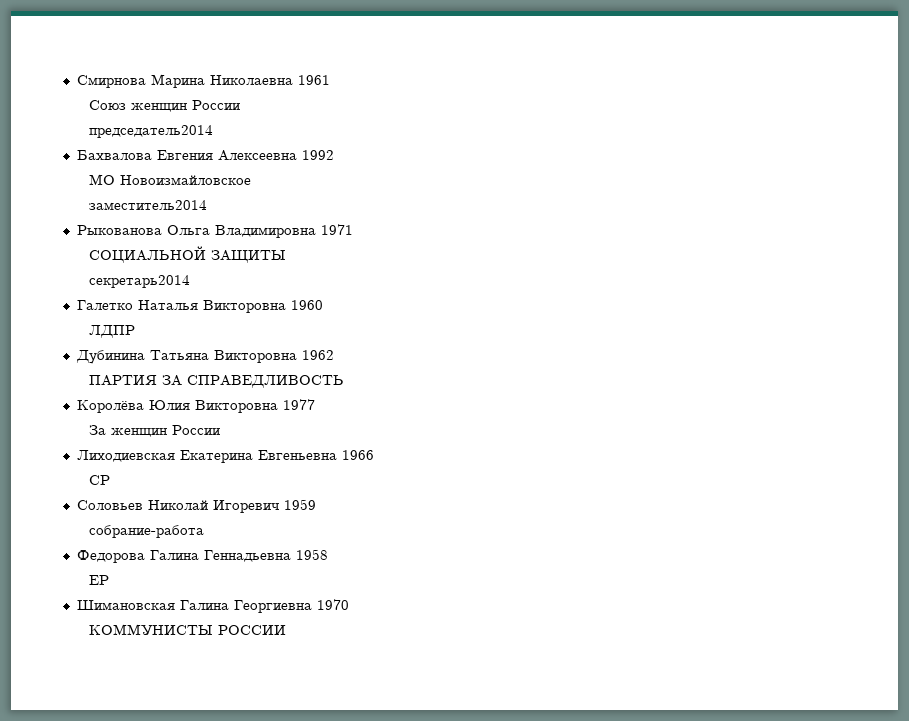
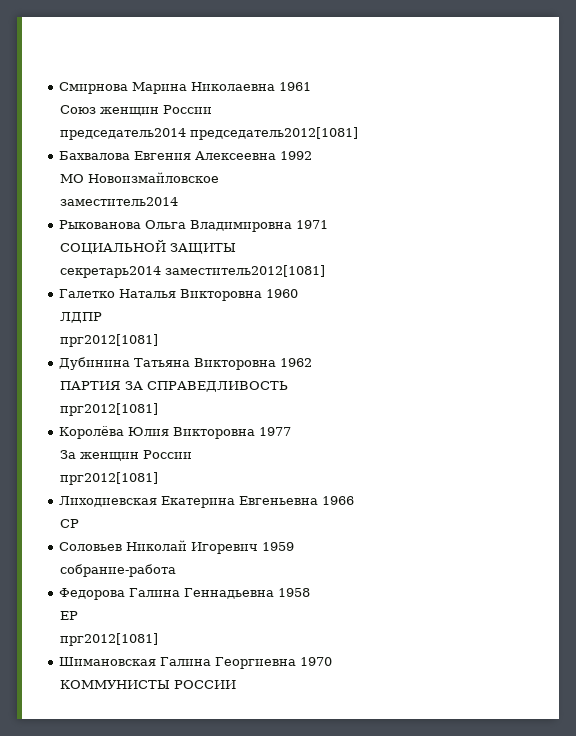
(213, 131) none -> [189,127,358,140] председатель2012[1081]
(190, 281) none -> [164,265,325,277] заместитель2012[1081]
(135, 331) none -> [59,334,158,347] // прг2012[1081]
(344, 381) none -> [59,403,158,416] // прг2012[1081]
(220, 430) none -> [59,472,158,485] // прг2012[1081]
(109, 580) none -> [59,633,158,646] // прг2012[1081]

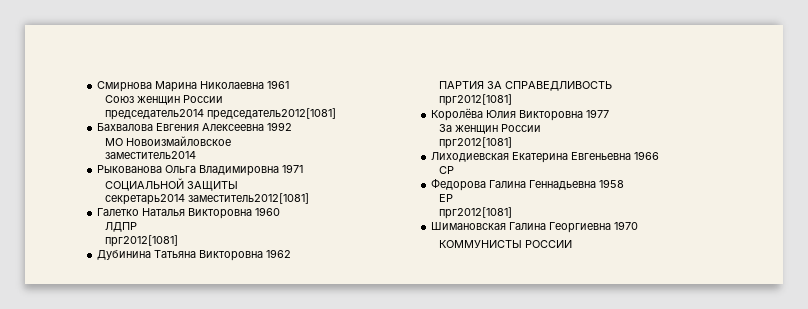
[59,540,295,554] [59,564,176,577] // Соловьев Николай Игоревич 1959 // собрание-работа -> (455, 170) none

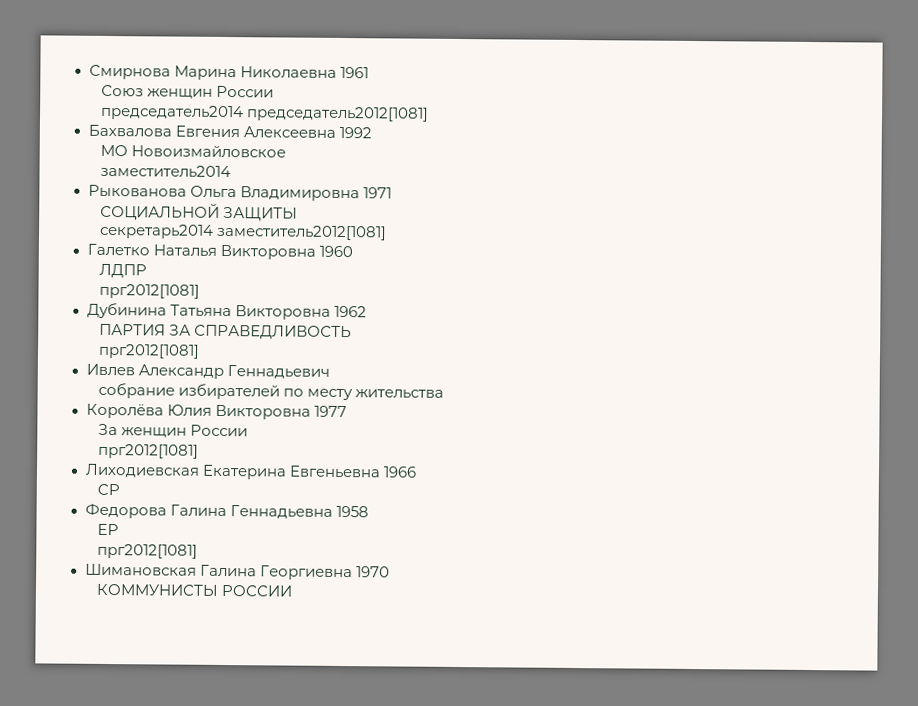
(513, 100) none -> [85,363,330,379] [98,382,445,401] // Ивлев Александр Геннадьевич // собрание избирателей по месту жительства

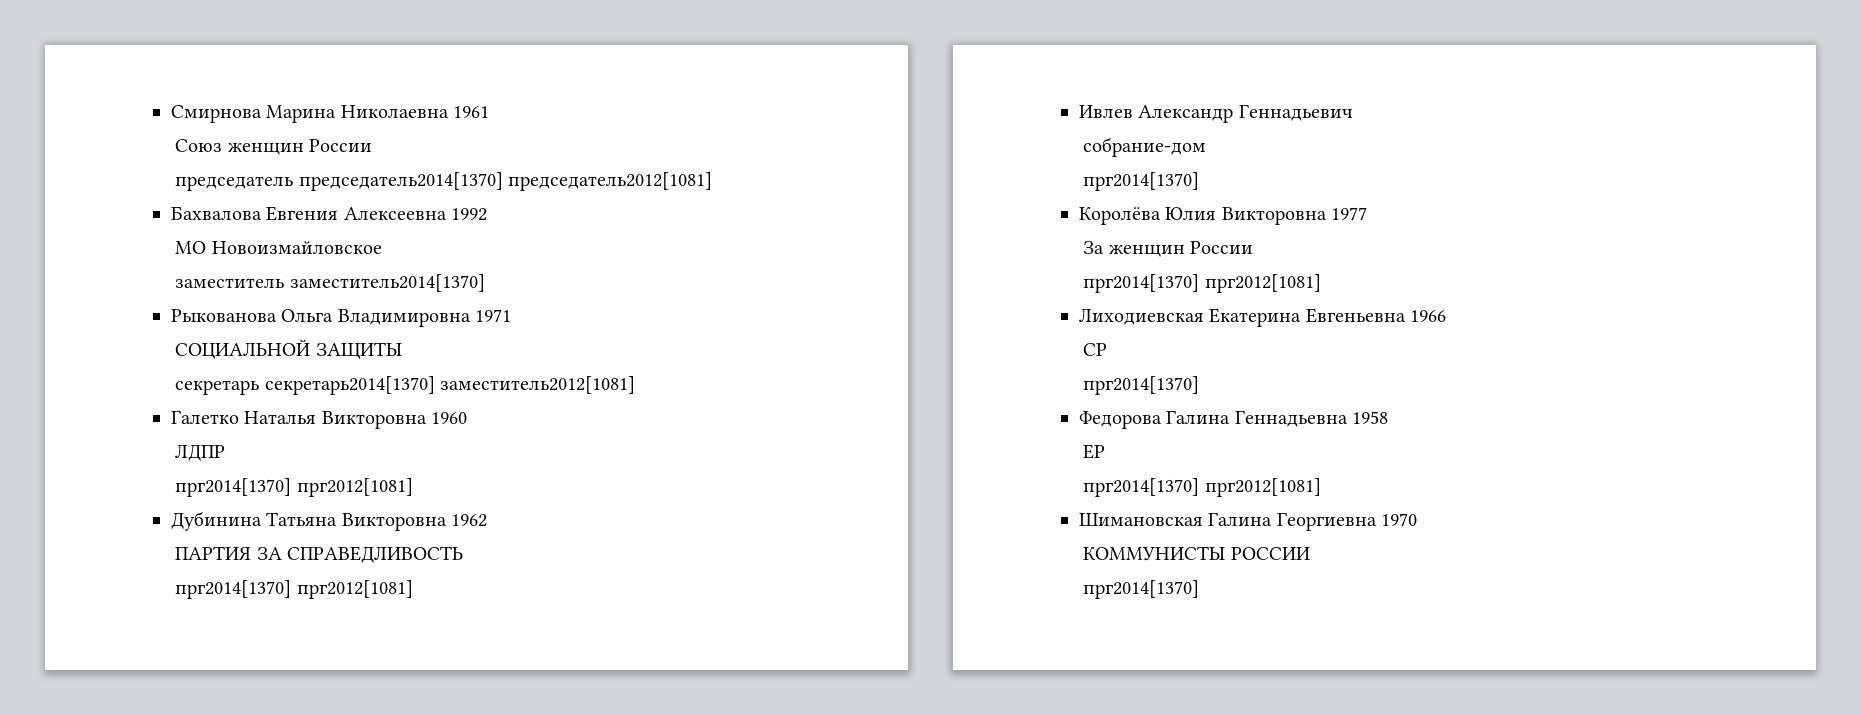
[100,104,245,121] председатель2014 -> [175,172,503,191] председатель председатель2014[1370]
[100,164,232,179] заместитель2014 -> [175,274,485,292] заместитель заместитель2014[1370]
[99,223,215,239] секретарь2014 -> [175,376,435,395] секретарь секретарь2014[1370]
(148, 271) none -> [175,478,292,497] прг2014[1370]
(353, 332) none -> [175,580,292,599] прг2014[1370]
[98,382,445,401] собрание избирателей по месту жительства -> [1083,137,1207,157] [1083,172,1200,191] собрание-дом // прг2014[1370]
(249, 430) none -> [1083,274,1200,293] прг2014[1370]
(121, 489) none -> [1083,376,1200,395] // прг2014[1370]
(120, 529) none -> [1083,478,1200,497] прг2014[1370]
(294, 590) none -> [1083,580,1200,599] // прг2014[1370]

